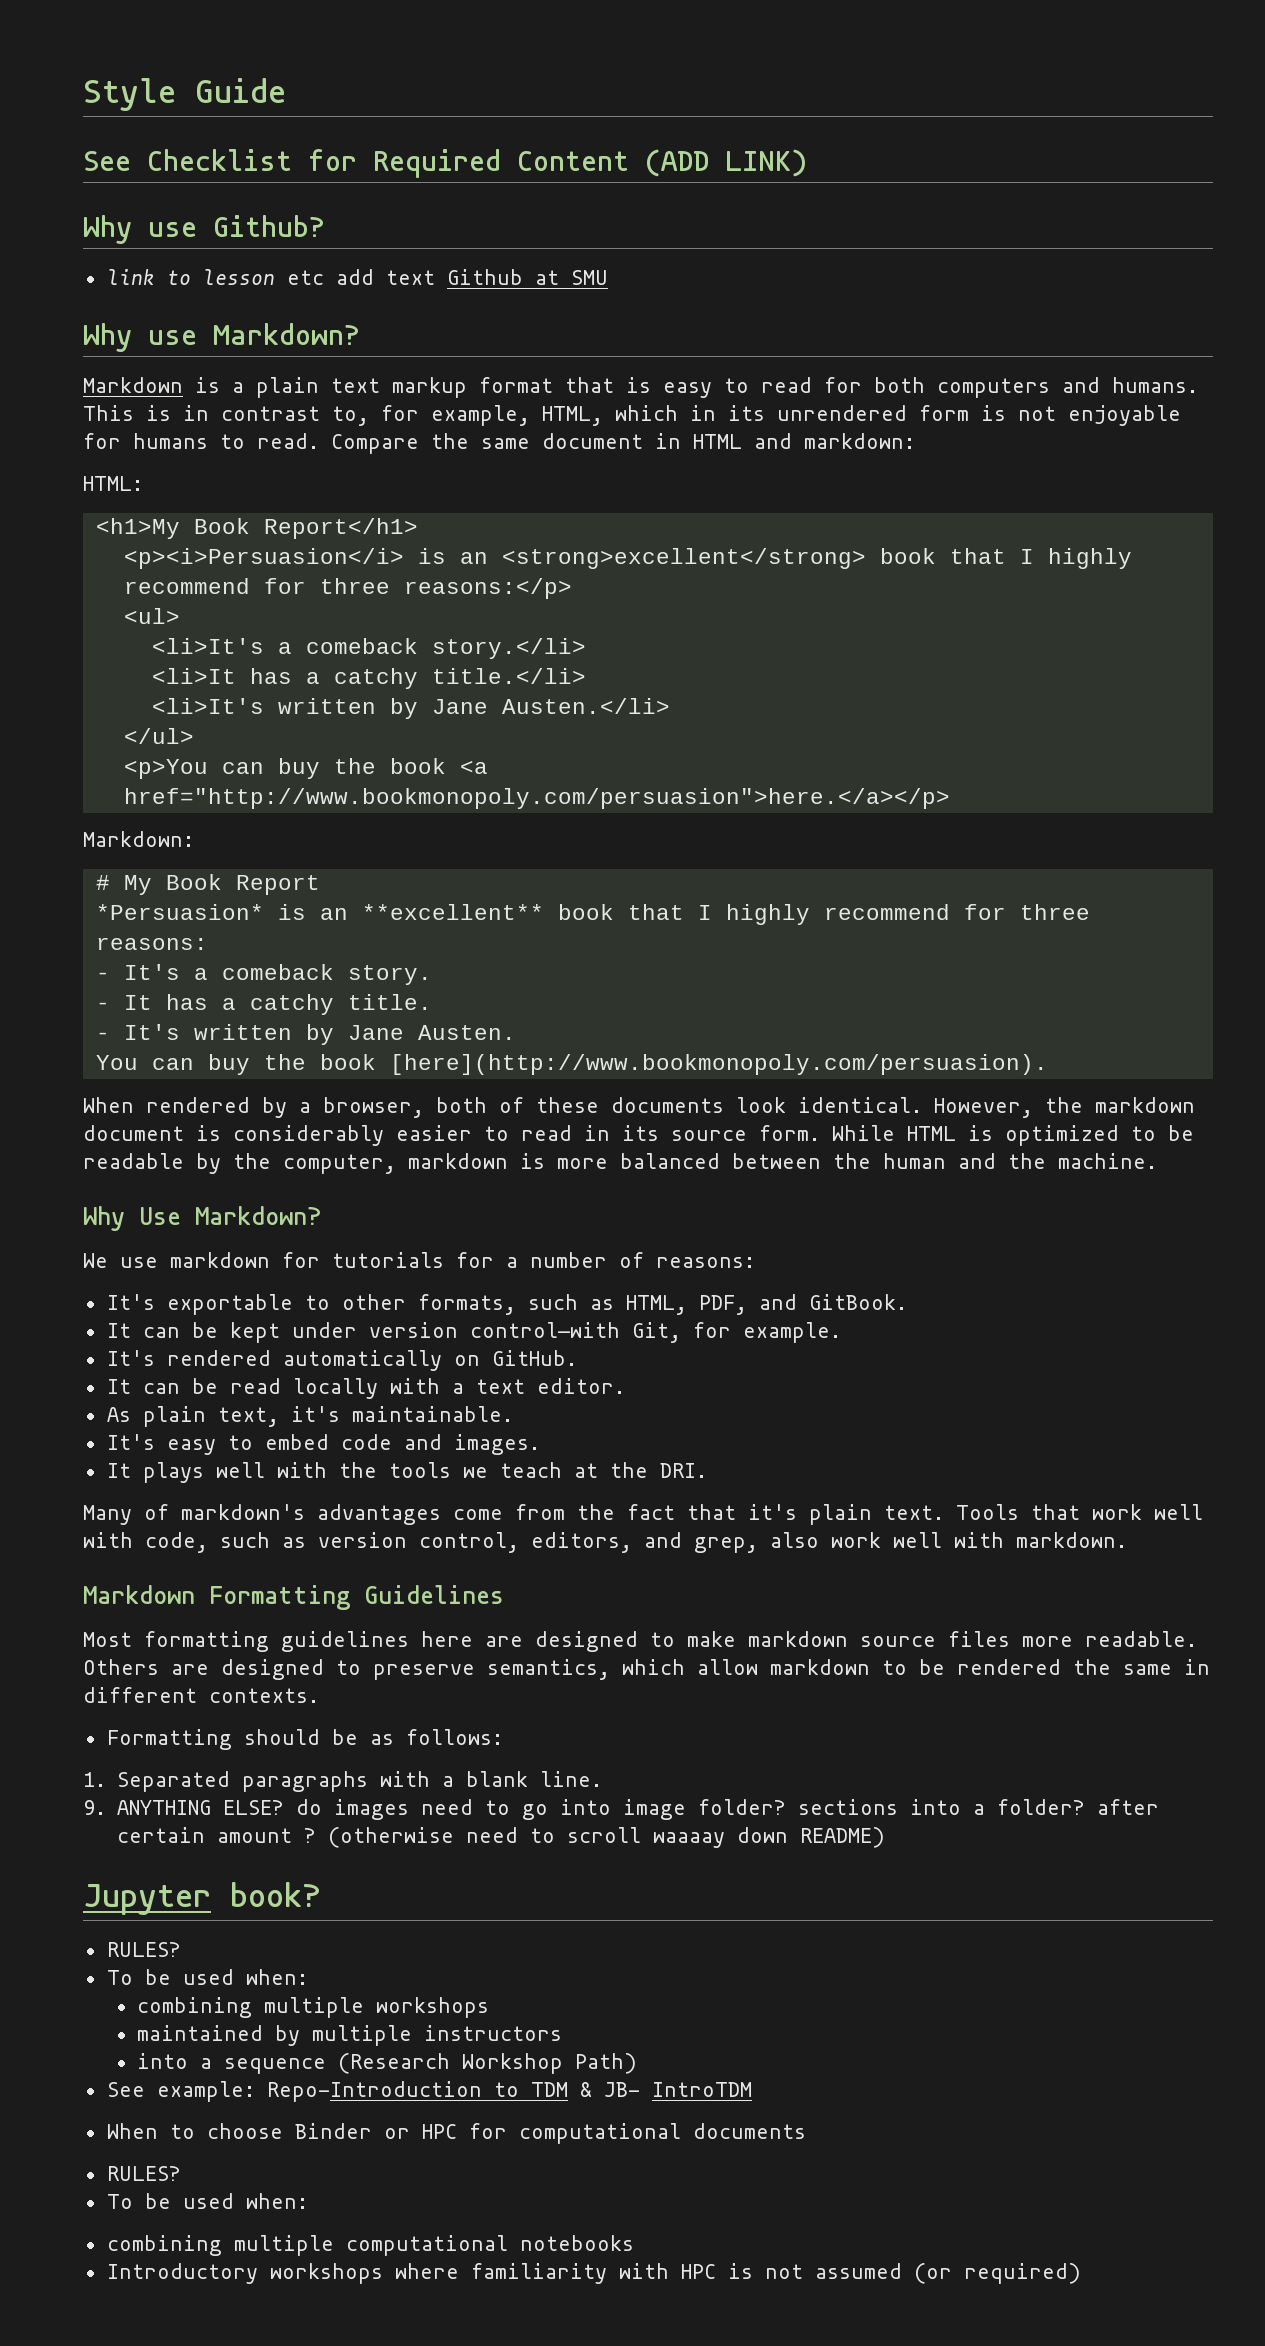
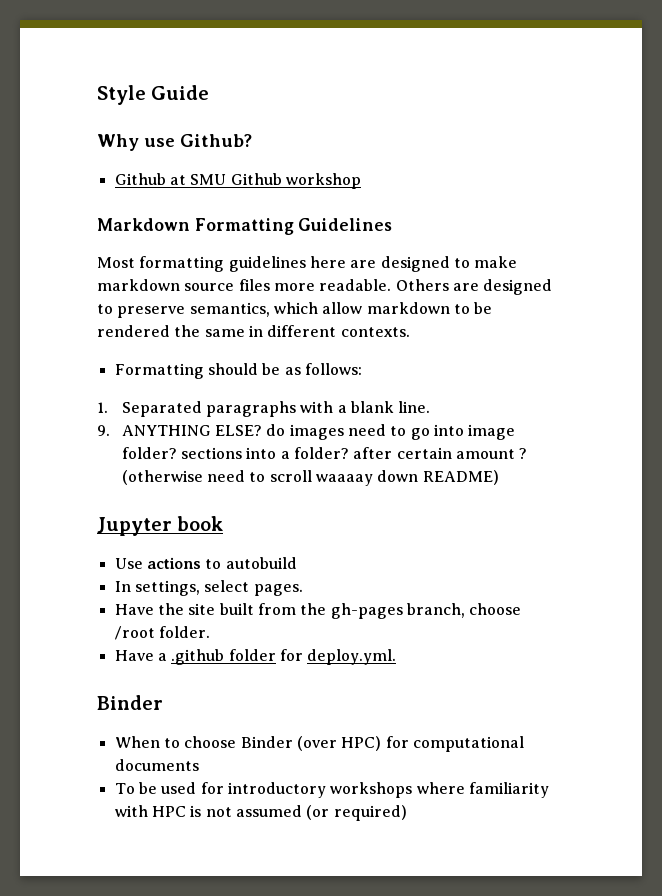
[83,149,807,178] [83,215,325,244] [106,269,608,285] [83,323,360,352] [83,377,1198,398] [83,405,1181,426] [83,433,915,454] [83,476,143,491] [95,518,418,539] [123,548,1132,569] [123,578,572,599] [123,608,180,624] [151,638,586,659] [151,668,586,689] [151,698,670,719] [123,728,194,744] [123,758,488,779] [123,788,950,809] [83,831,194,847] [95,874,320,895] [95,904,1090,925] [95,937,208,950] [95,964,432,985] [95,994,432,1015] [95,1024,516,1045] [95,1054,1048,1075] [83,1097,1195,1118] [83,1125,1194,1146] [83,1153,1157,1174] [83,1206,322,1231] [83,1252,755,1268] [106,1294,907,1315] [106,1322,841,1343] [106,1350,577,1371] [106,1378,625,1399] [106,1406,513,1427] [106,1434,540,1455] [106,1462,707,1483] [83,1504,1203,1525] [83,1532,1127,1553] See Checklist for Required Content (ADD LINK) // Why use Github? // link to lesson etc add text Github at SMU // Why use Markdown? // Markdown is a plain text markup format that is easy to read for both computers and humans. This is in contrast to, for example, HTML, which in its unrendered form is not enjoyable for humans to read. Compare the same document in HTML and markdown: // HTML: // <h1>My Book Report</h1> // <p><i>Persuasion</i> is an <strong>excellent</strong> book that I highly recommend for three reasons:</p> // <ul> // <li>It's a comeback story.</li> // <li>It has a catchy title.</li> // <li>It's written by Jane Austen.</li> // </ul> // <p>You can buy the book <a href="http://www.bookmonopoly.com/persuasion">here.</a></p> // Markdown: // # My Book Report // *Persuasion* is an **excellent** book that I highly recommend for three reasons: // - It's a comeback story. // - It has a catchy title. // - It's written by Jane Austen. // You can buy the book [here](http://www.bookmonopoly.com/persuasion). // When rendered by a browser, both of these documents look identical. However, the markdown document is considerably easier to read in its source form. While HTML is optimized to be readable by the computer, markdown is more balanced between the human and the machine. // Why Use Markdown? // We use markdown for tutorials for a number of reasons: // It's exportable to other formats, such as HTML, PDF, and GitBook. // It can be kept under version control—with Git, for example. // It's rendered automatically on GitHub. // It can be read locally with a text editor. // As plain text, it's maintainable. // It's easy to embed code and images. // It plays well with the tools we teach at the DRI. // Many of markdown's advantages come from the fact that it's plain text. Tools that work well with code, such as version control, editors, and grep, also work well with markdown. -> [97,134,252,151] [114,173,361,189] Why use Github? // Github at SMU Github workshop
[230,1882,321,1907] [106,1942,181,1957] [106,1969,308,1985] [137,1997,490,2018] [137,2025,563,2046] [137,2053,638,2074] [106,2081,752,2102] book? // RULES? // To be used when: // combining multiple workshops // maintained by multiple instructors // into a sequence (Research Workshop Path) // See example: Repo-Introduction to TDM & JB- IntroTDM -> [177,516,224,531] [114,557,297,569] [114,580,303,596] [114,603,522,619] [114,626,210,640] [114,649,397,665] [97,695,163,710] book // Use actions to autobuild // In settings, select pages. // Have the site built from the gh-pages branch, choose /root folder. // Have a .github folder for deploy.yml. // Binder
[383,2124,457,2139] or HPC -> [296,736,382,751] (over HPC)
[106,2166,181,2181] [106,2193,308,2209] [106,2235,634,2256] [106,2263,258,2284] // RULES? // To be used when: // combining multiple computational notebooks // Introductory -> [114,782,326,798] // To be used for introductory

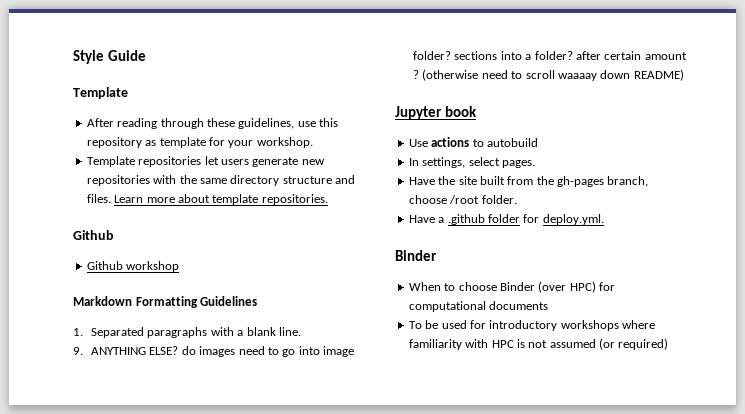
[97,134,252,151] [114,173,227,185] Why use Github? // Github at SMU -> [73,87,128,99] [86,118,338,129] [86,137,313,148] [86,156,325,167] [86,175,355,186] [86,194,328,205] [73,230,114,240] Template // After reading through these guidelines, use this repository as template for your workshop. // Template repositories let users generate new repositories with the same directory structure and files. Learn more about template repositories. // Github //
[97,256,518,272] [97,279,553,295] [97,302,493,318] [97,325,410,337] [114,363,362,379] // Most formatting guidelines here are designed to make markdown source files more readable. Others are designed to preserve semantics, which allow markdown to be rendered the same in different contexts. // Formatting should be as follows: -> (258, 301) none

